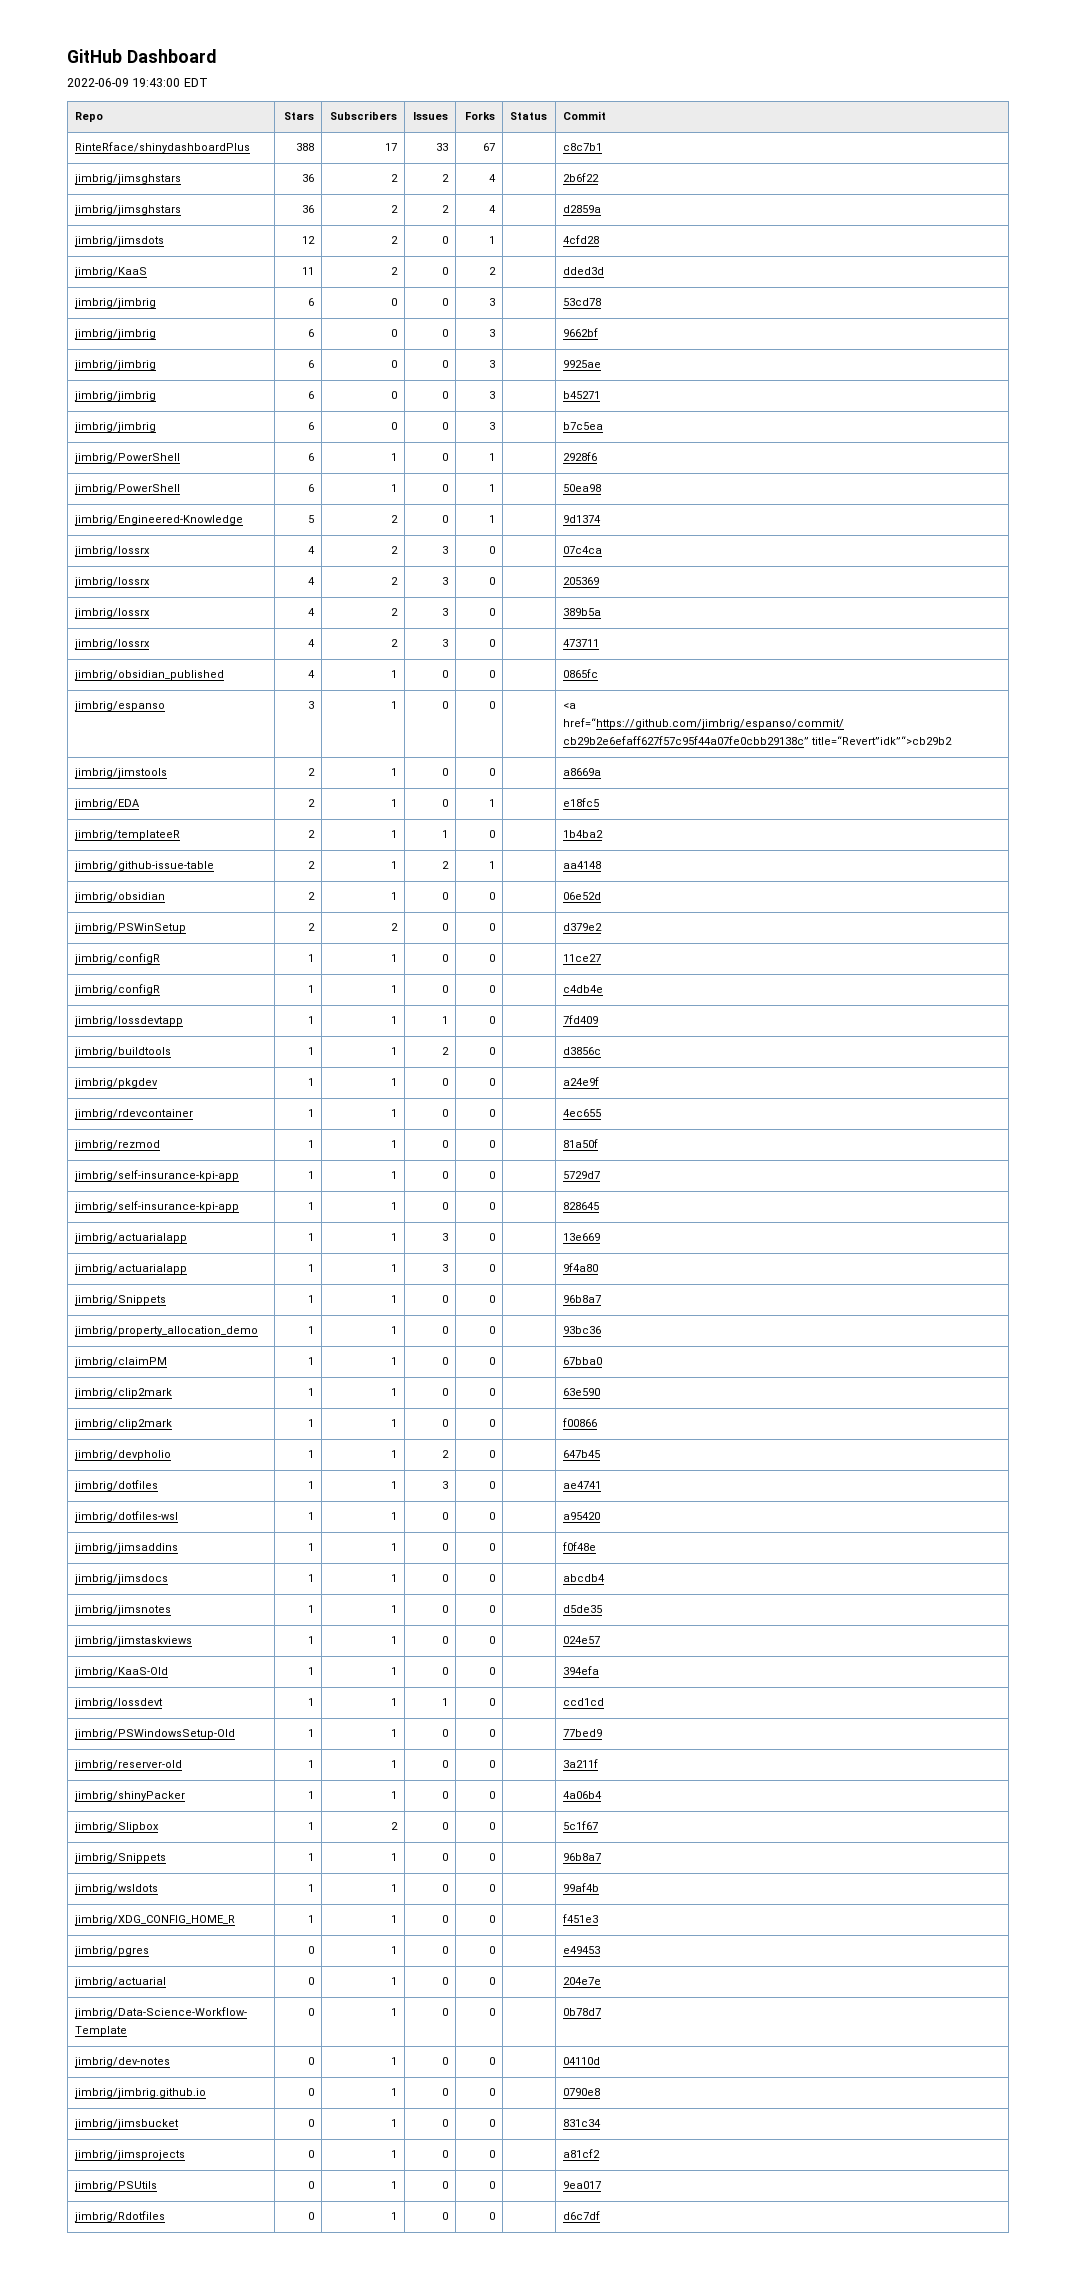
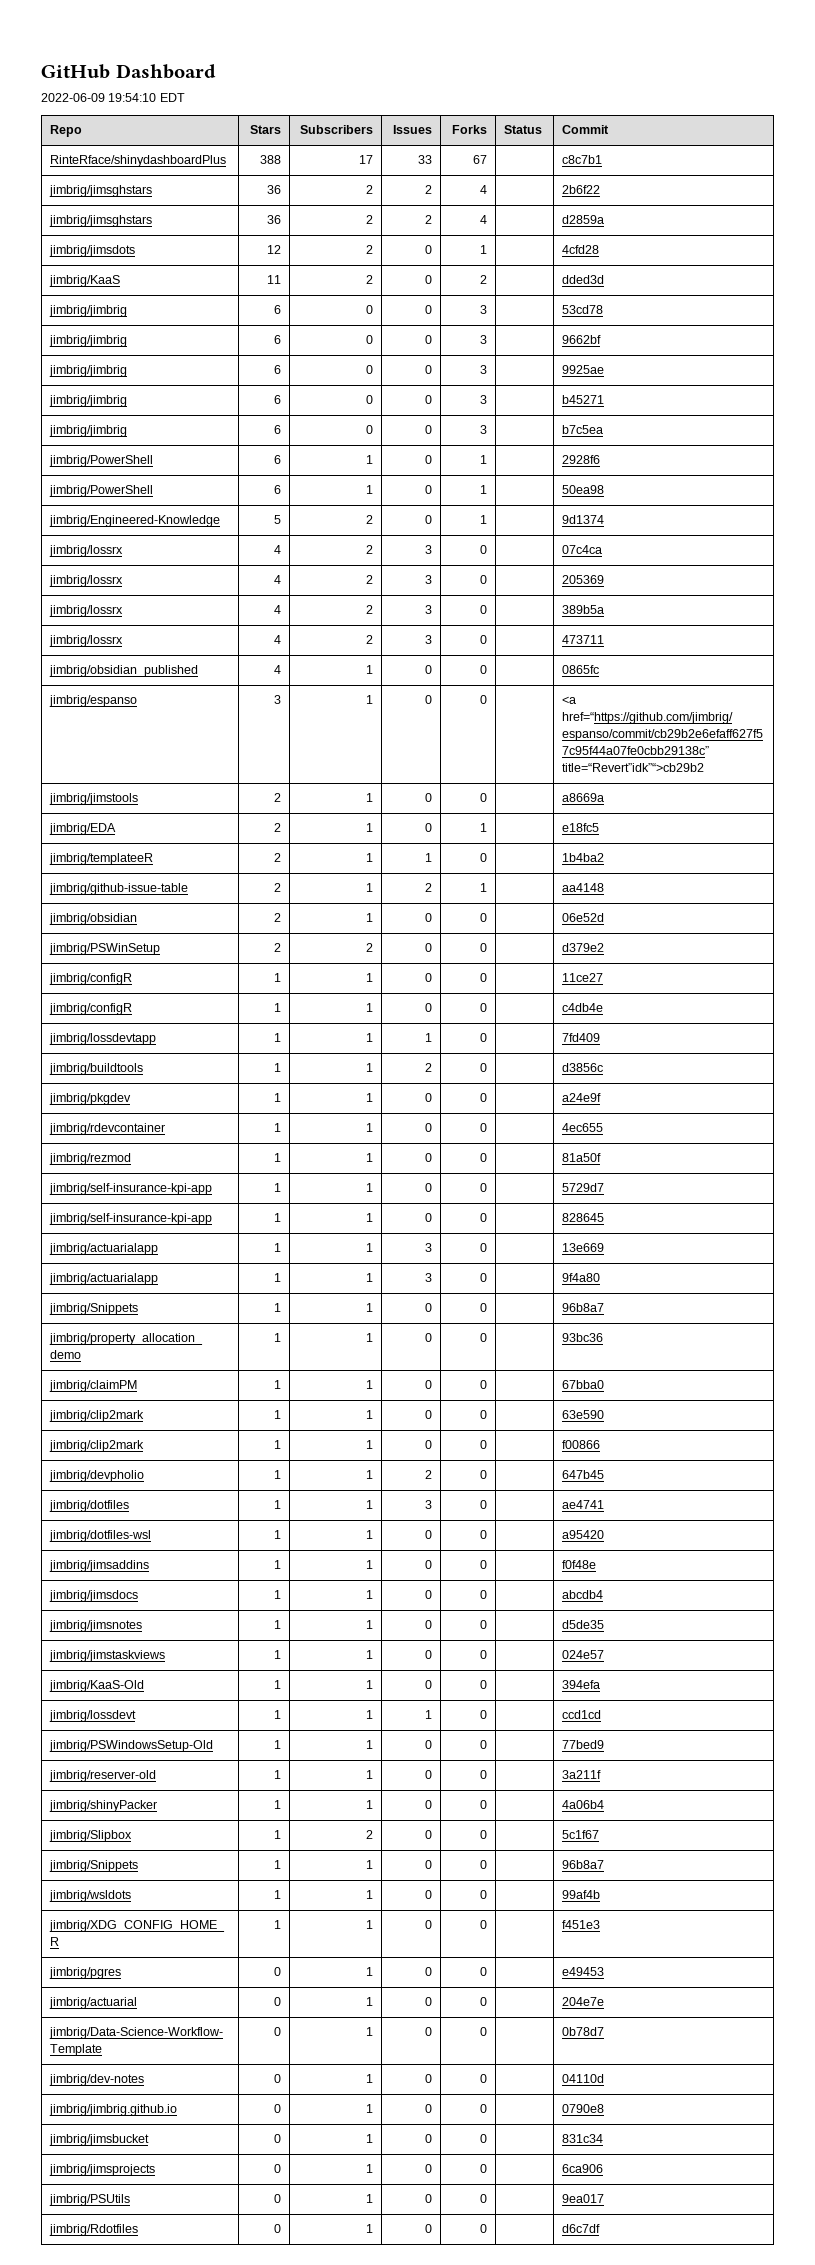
[132,78,181,87] 19:43:00 -> [108,93,157,102] 19:54:10
[562,2149,600,2158] a81cf2 -> [562,2164,604,2173] 6ca906

